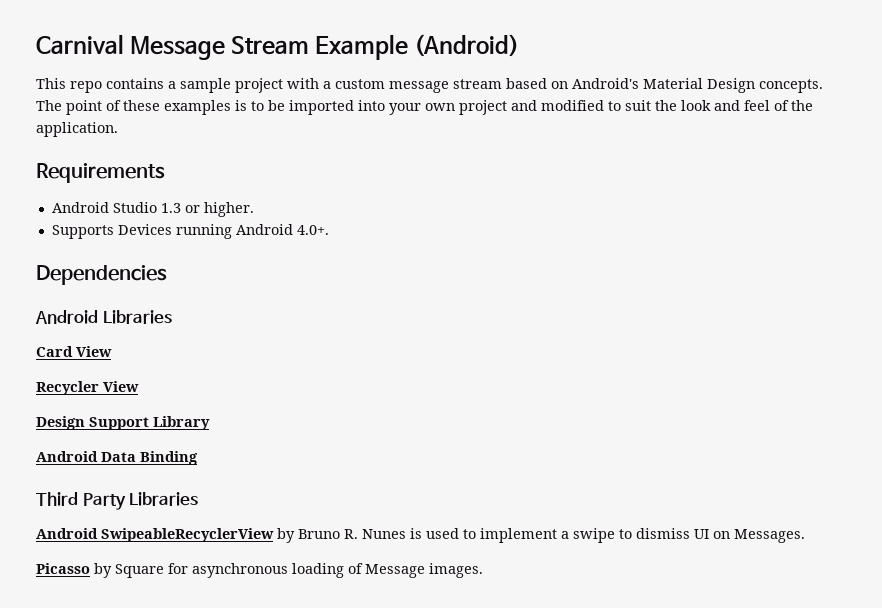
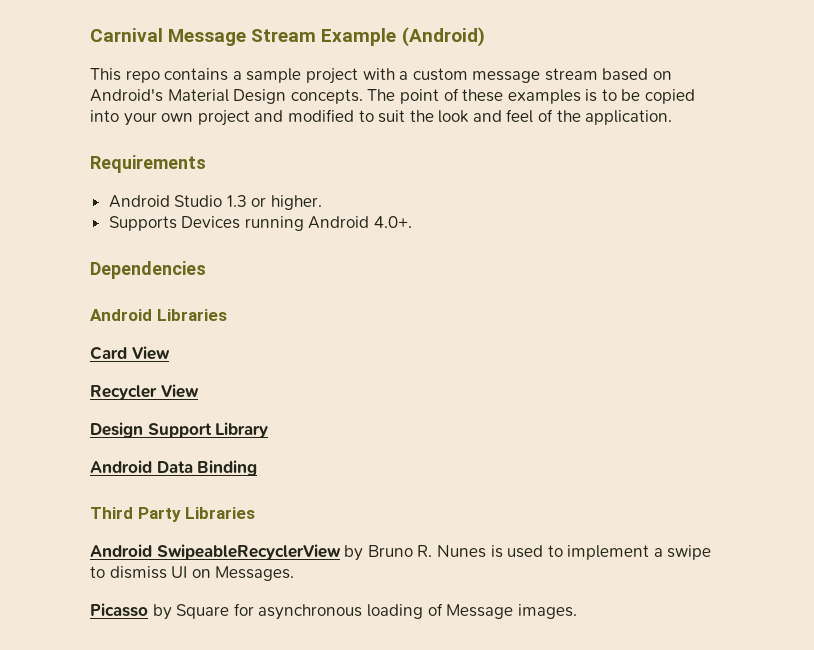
[289,100,354,115] imported -> [645,89,696,104] copied

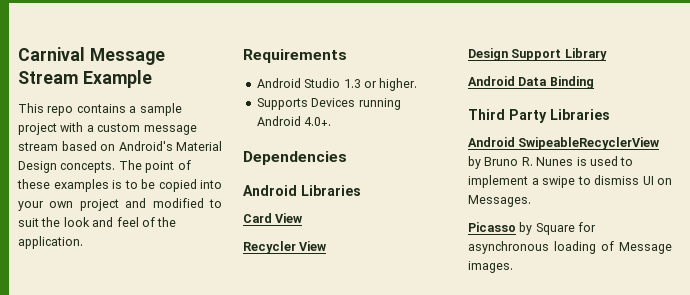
[401,27,485,47] (Android) -> (152, 79) none

